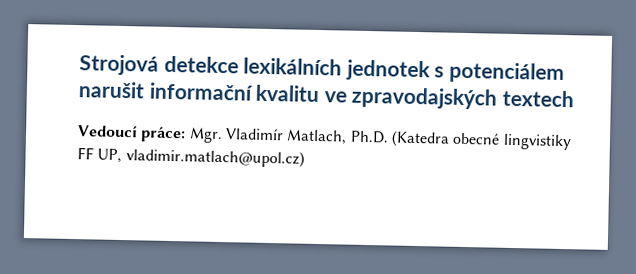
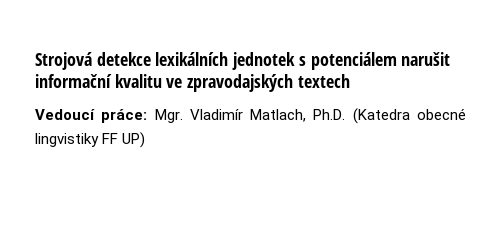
[97,148,305,168] UP, vladimir.matlach@upol.cz) -> [122,132,146,148] UP)

